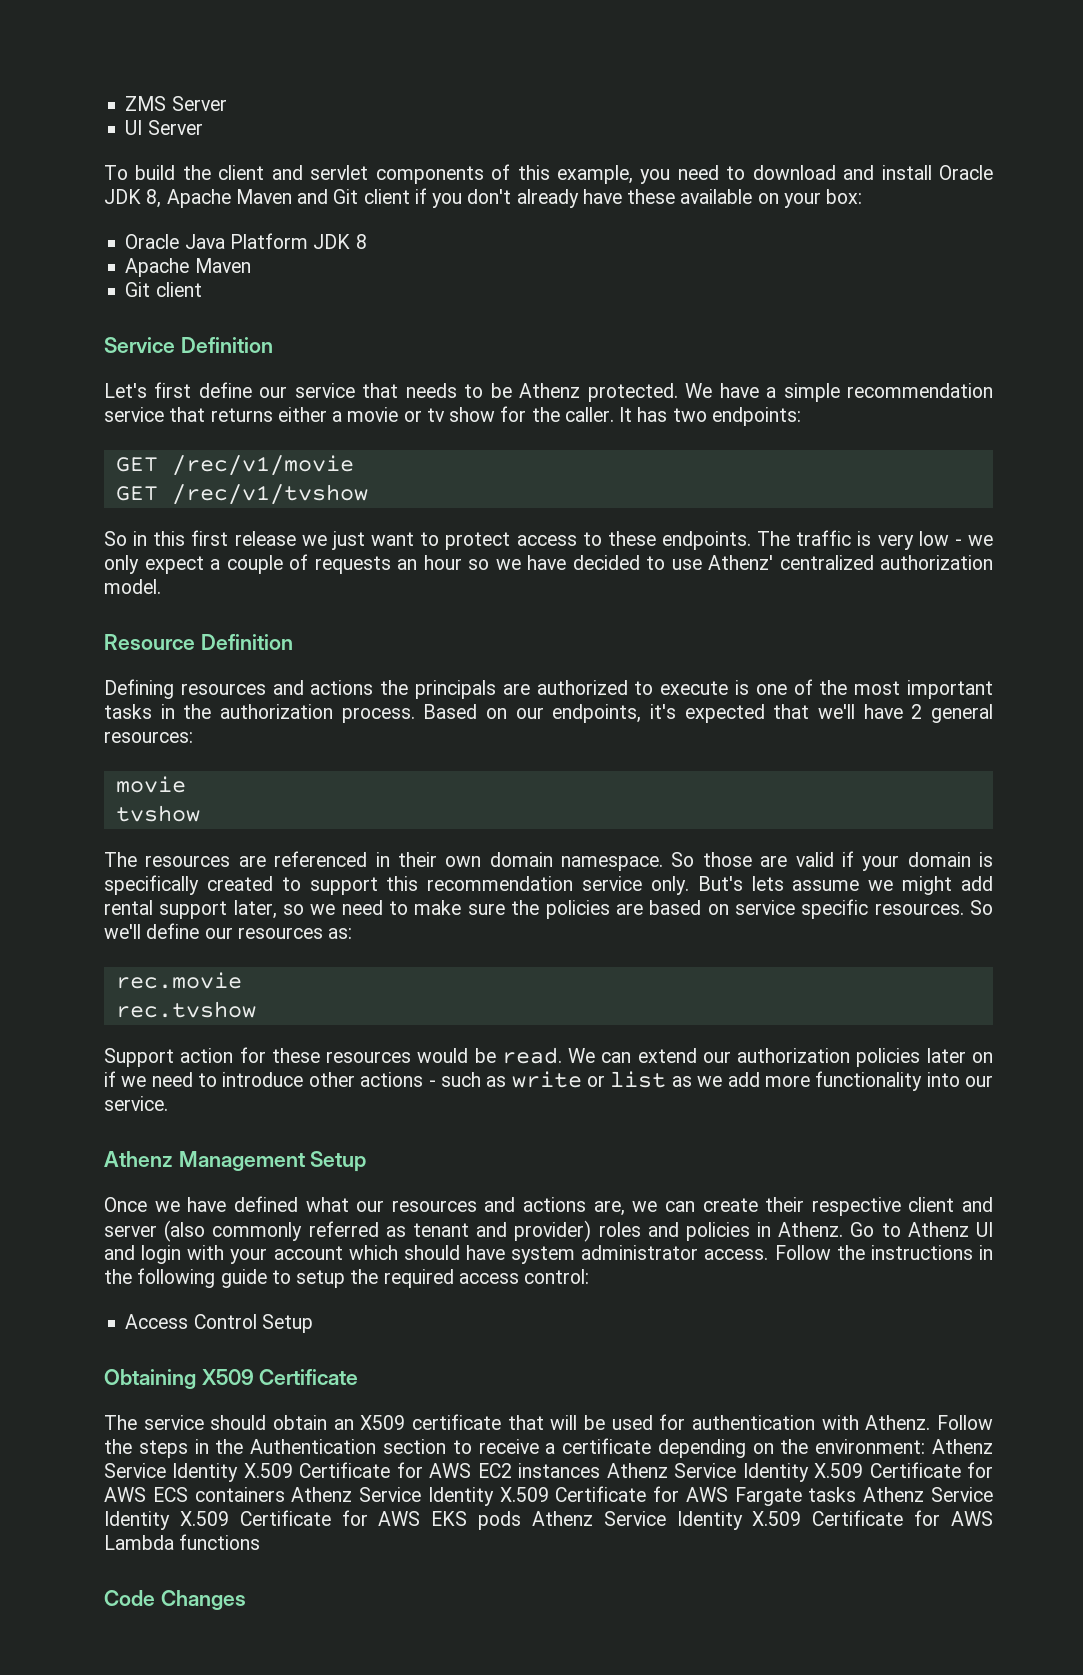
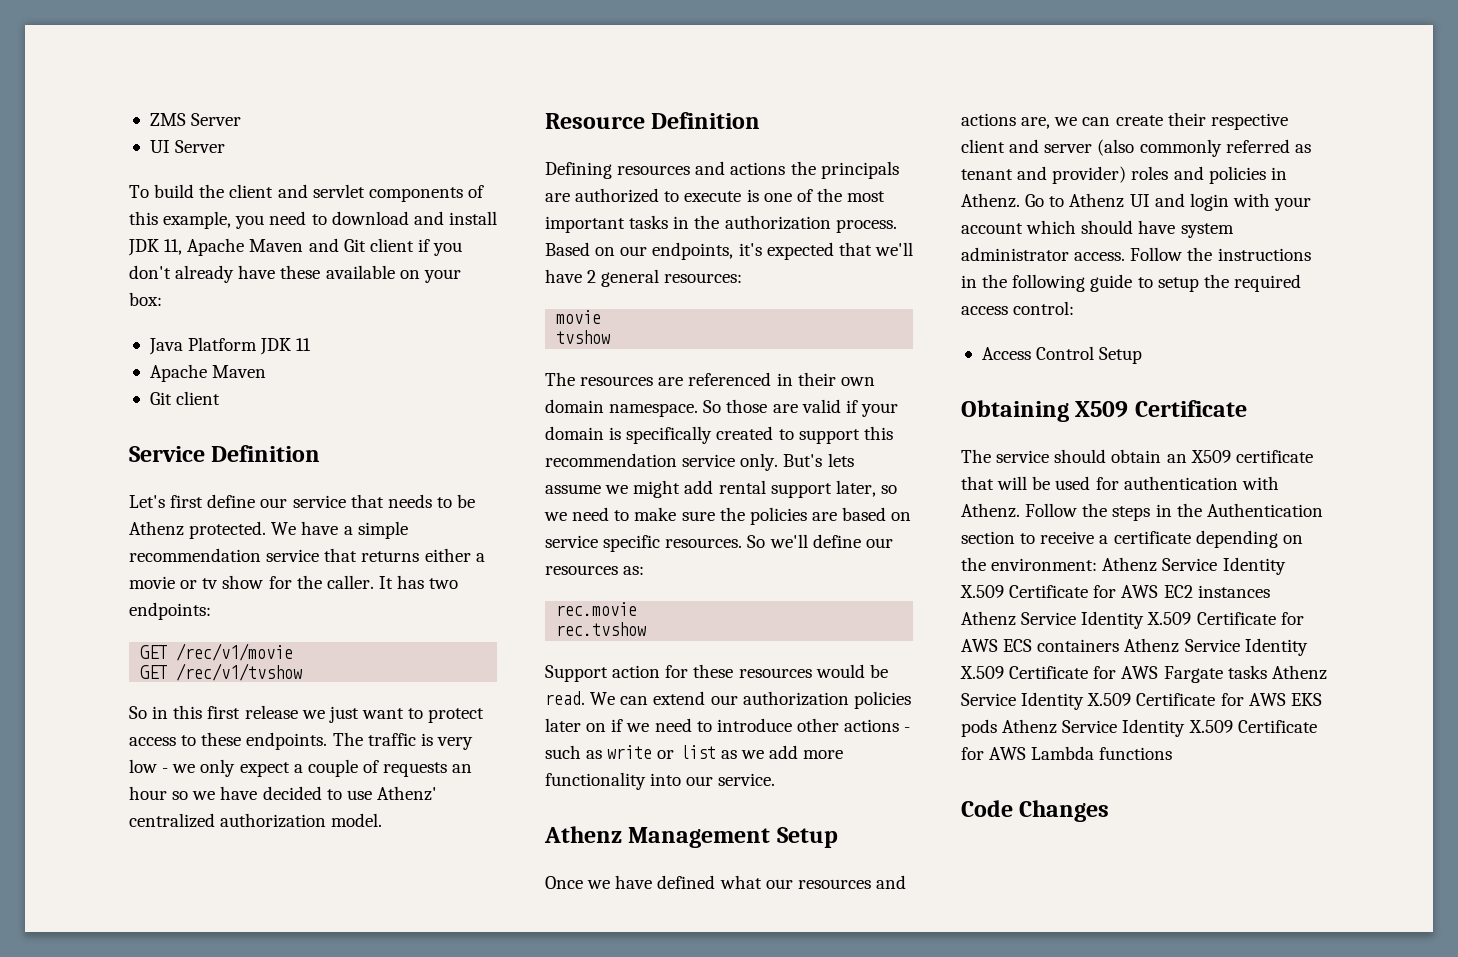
[939,165,993,180] [104,189,162,208] Oracle JDK 8, -> [128,239,183,256] JDK 11,
[125,234,180,249] Oracle -> (162, 299) none
[355,234,367,249] 8 -> [296,338,312,351] 11

